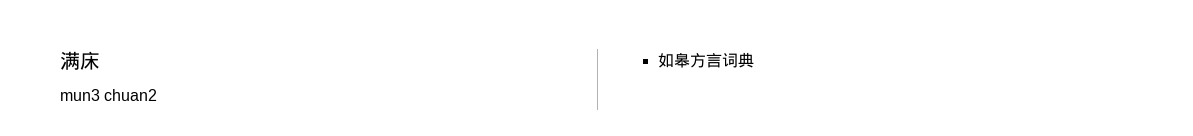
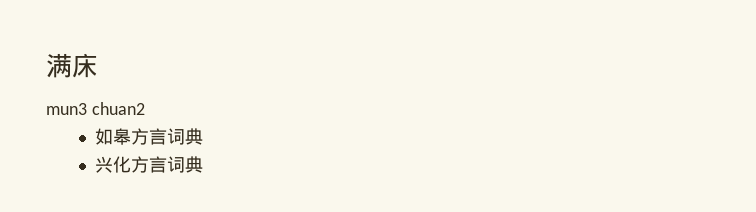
(754, 60) none -> [95,156,204,173] // 兴化方言词典

